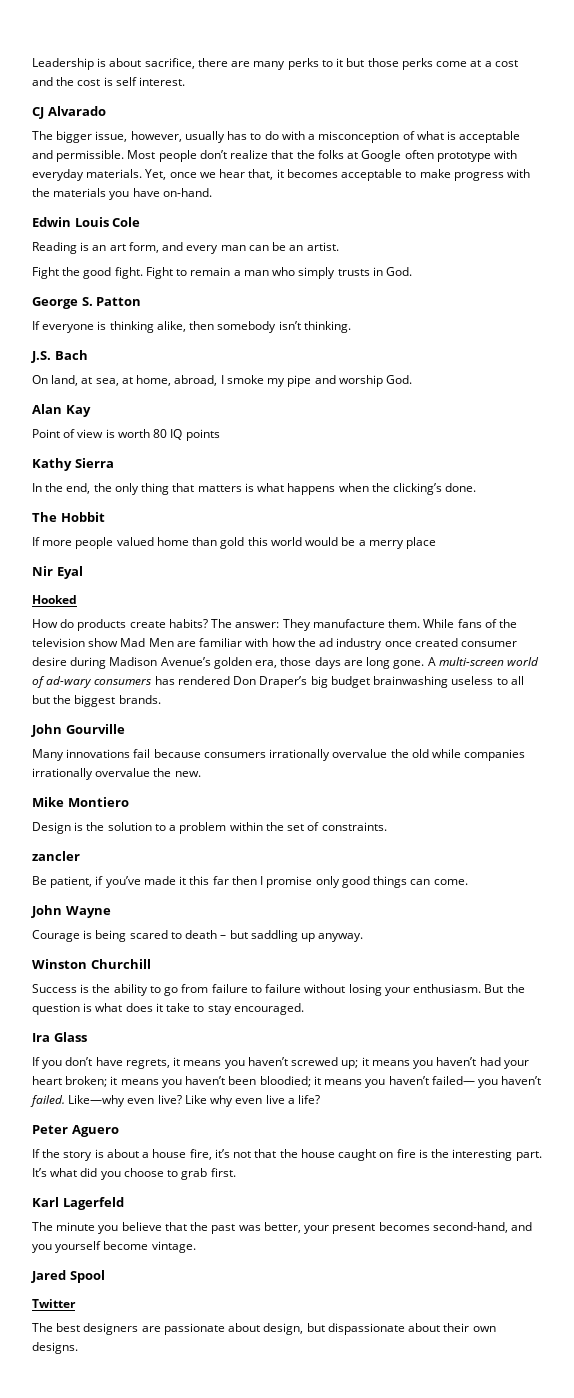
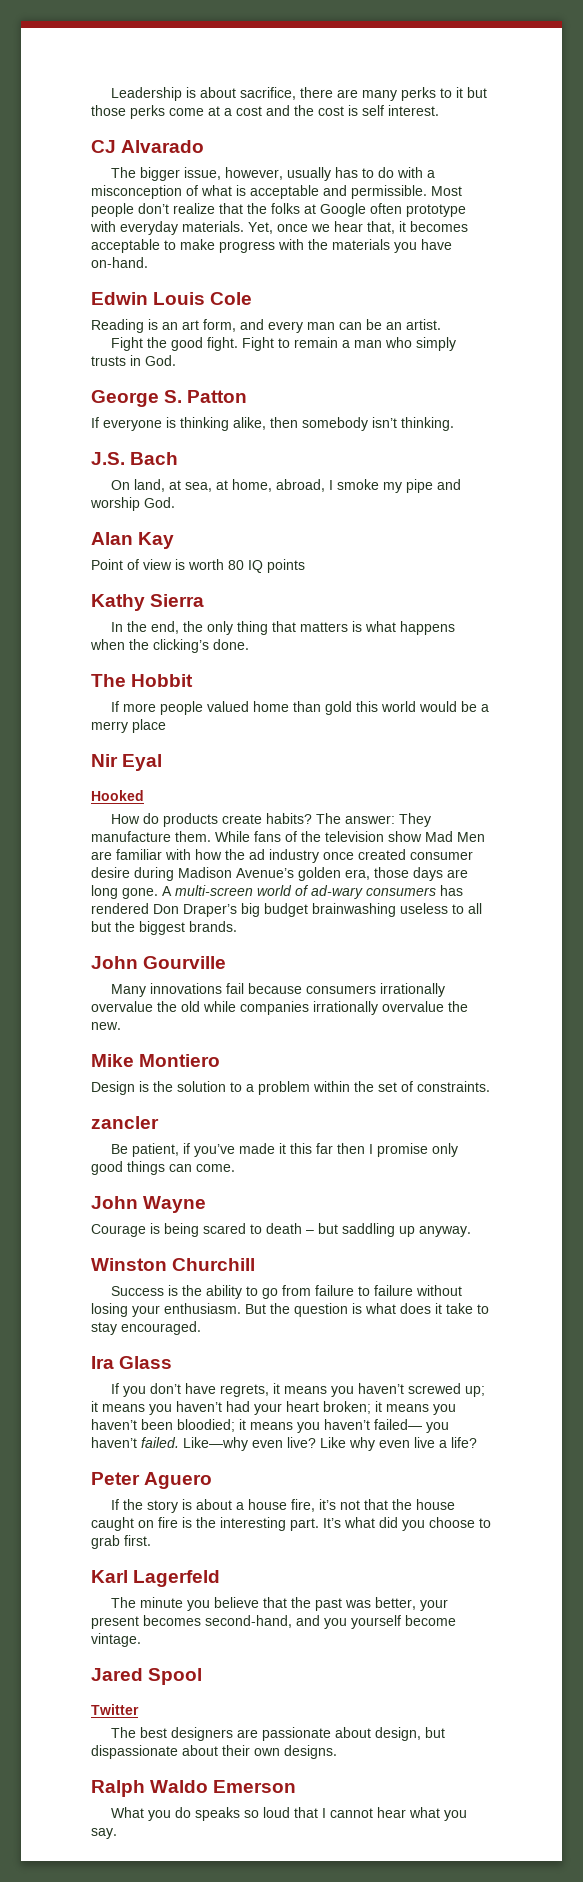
(78, 1348) none -> [91,1780,297,1797] [110,1807,467,1821] [91,1828,117,1839] // Ralph Waldo Emerson // What you do speaks so loud that I cannot hear what you say.

